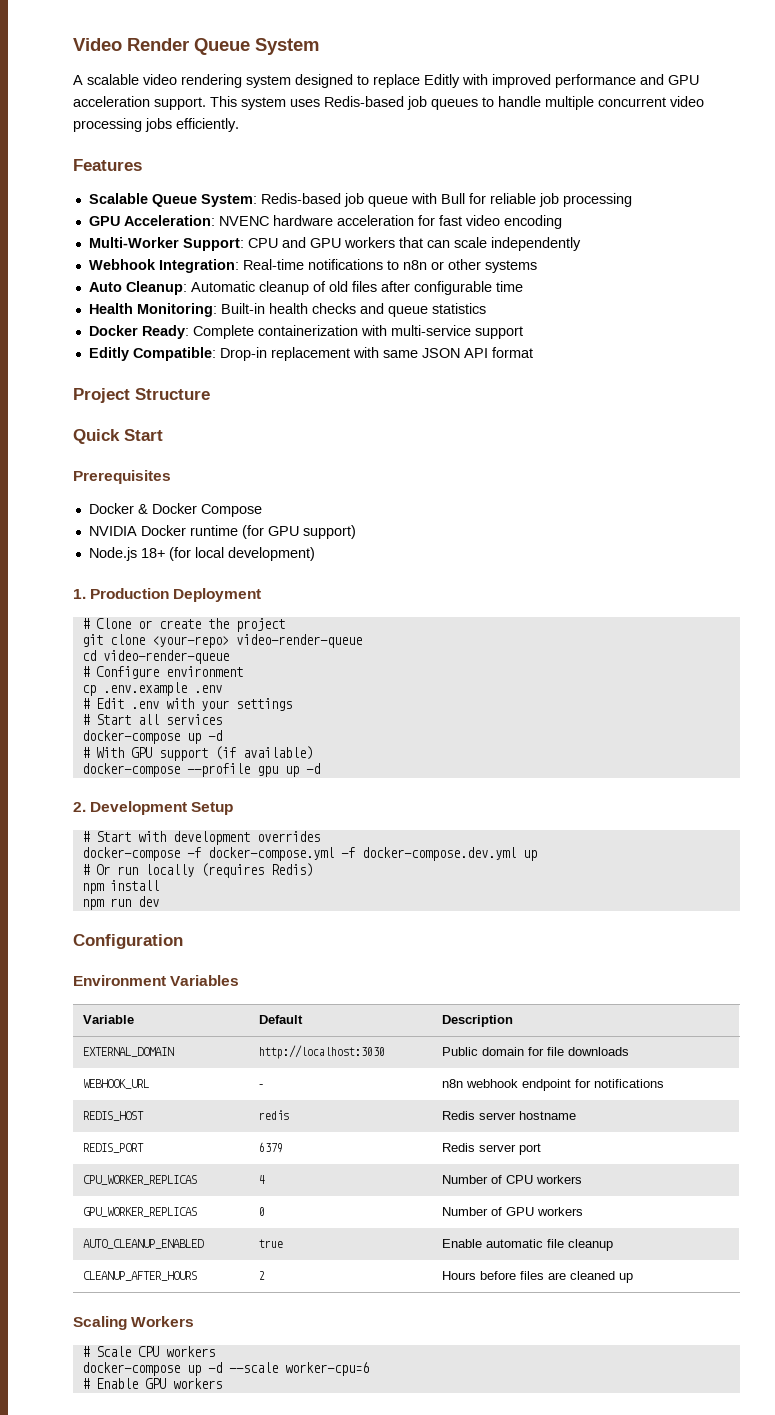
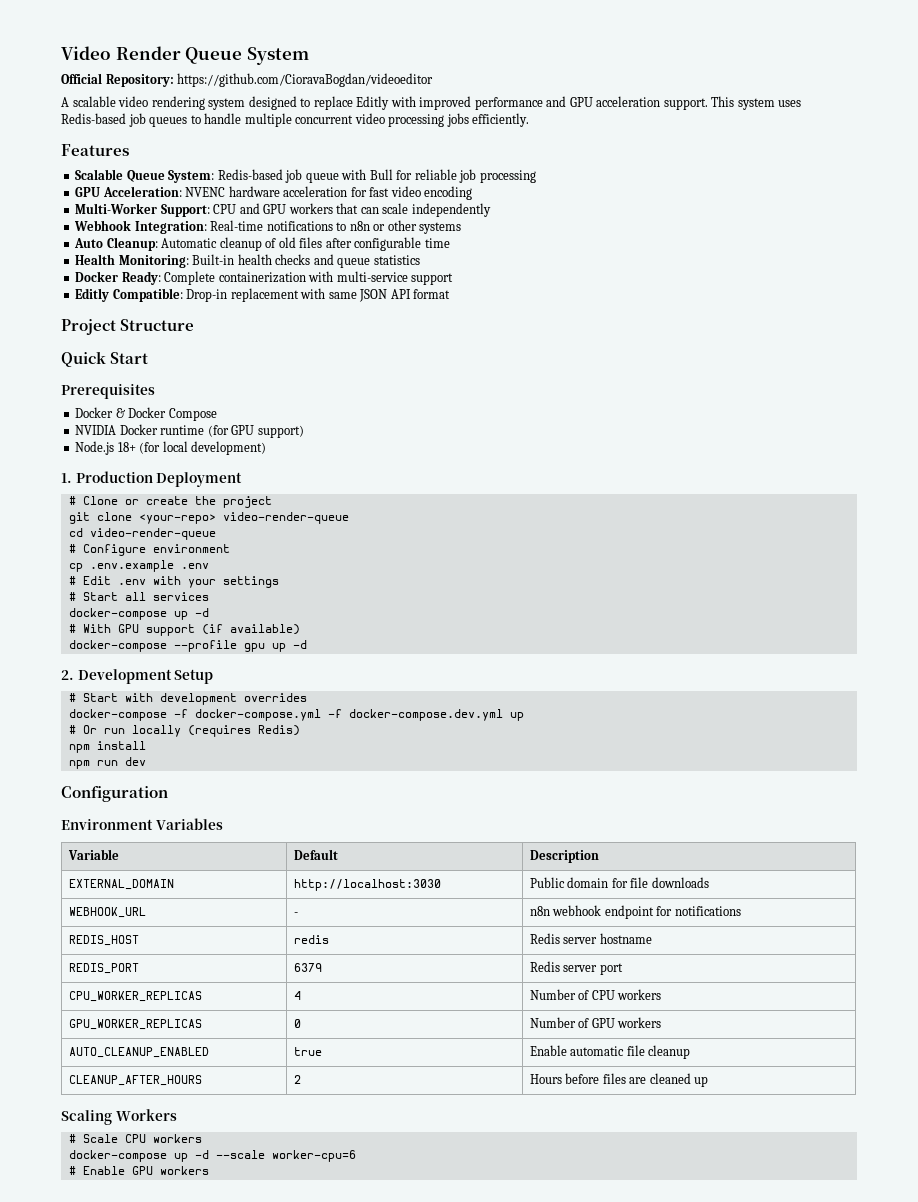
(319, 46) none -> [61,73,434,87] // Official Repository: https://github.com/CioravaBogdan/videoeditor

